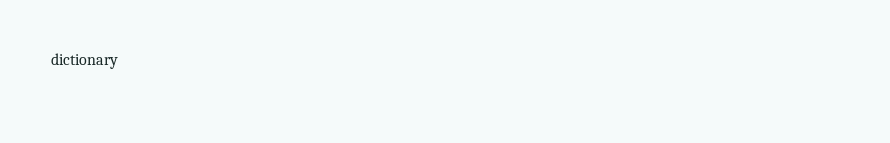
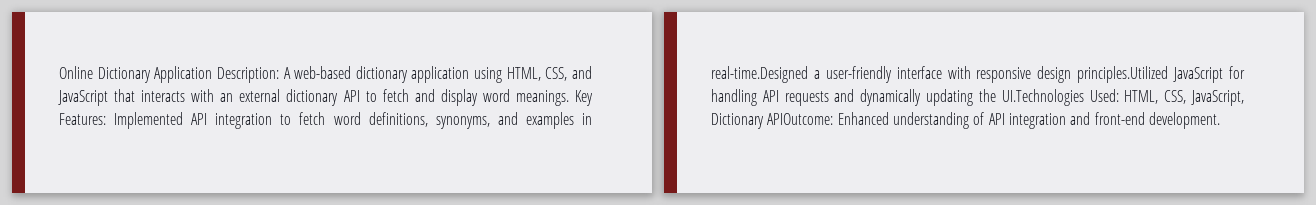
[51,53,118,69] dictionary -> [59,66,592,83] [58,89,593,106] [59,112,593,129] [711,66,1245,83] [711,89,1244,106] [711,112,1220,129] Online Dictionary Application Description: A web-based dictionary application using HTML, CSS, and JavaScript that interacts with an external dictionary API to fetch and display word meanings. Key Features: Implemented API integration to fetch word definitions, synonyms, and examples in real-time.Designed a user-friendly interface with responsive design principles.Utilized JavaScript for handling API requests and dynamically updating the UI.Technologies Used: HTML, CSS, JavaScript, Dictionary APIOutcome: Enhanced understanding of API integration and front-end development.

